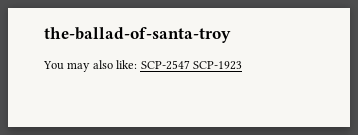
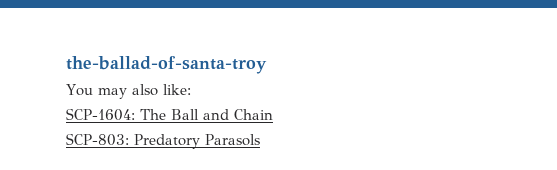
[140,60,242,70] SCP-2547 SCP-1923 -> [66,108,273,121] [66,133,260,149] // SCP-1604: The Ball and Chain // SCP-803: Predatory Parasols

